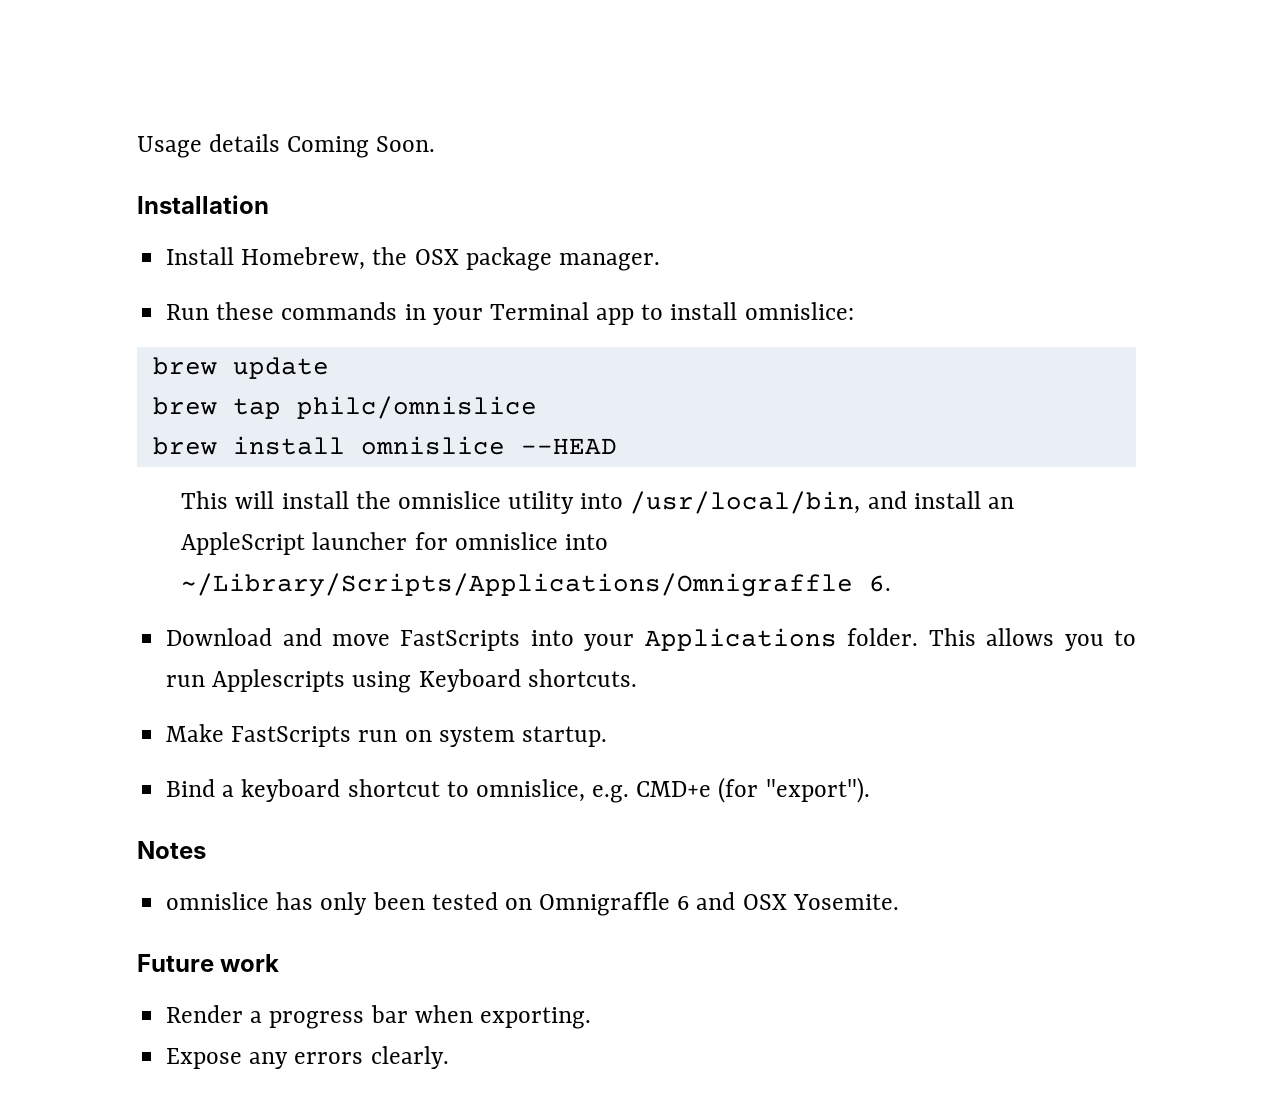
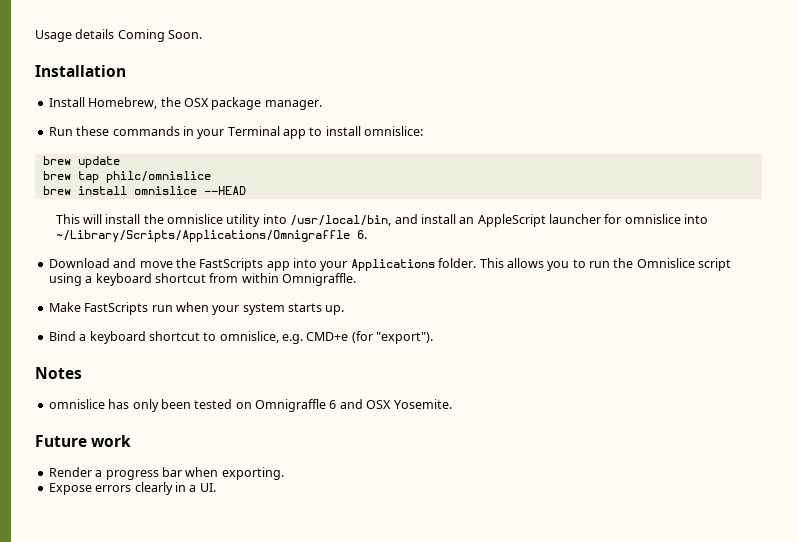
[400,630,521,651] FastScripts -> [175,258,290,271] the FastScripts app
[212,669,637,693] [166,724,607,747] Applescripts using Keyboard shortcuts. // Make FastScripts run on system startup. -> [613,258,732,271] [48,273,356,286] [48,302,345,315] the Omnislice script using a keyboard shortcut from within Omnigraffle. // Make FastScripts run when your system starts up.
[249,1046,449,1069] any errors clearly. -> [95,482,216,495] errors clearly in a UI.

